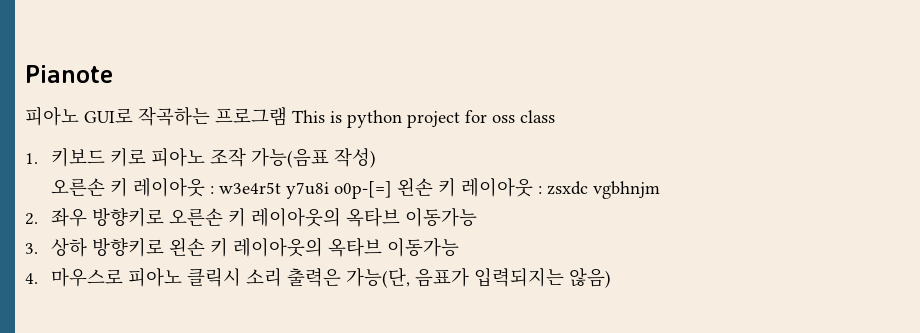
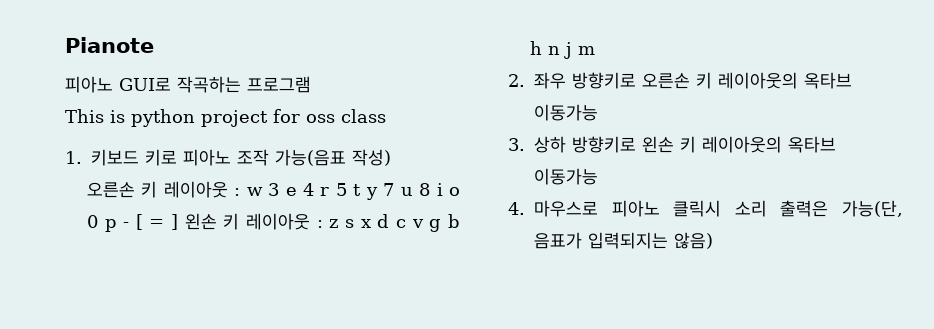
(287, 116) none -> (311, 84) //
[218,178,660,199] w3e4r5t y7u8i o0p-[=] 왼손 키 레이아웃 : zsxdc vgbhnjm -> [246,183,460,200] [86,213,460,232] [529,41,595,59] w 3 e 4 r 5 t y 7 u 8 i o 0 p - [ = ] 왼손 키 레이아웃 : z s x d c v g b h n j m

